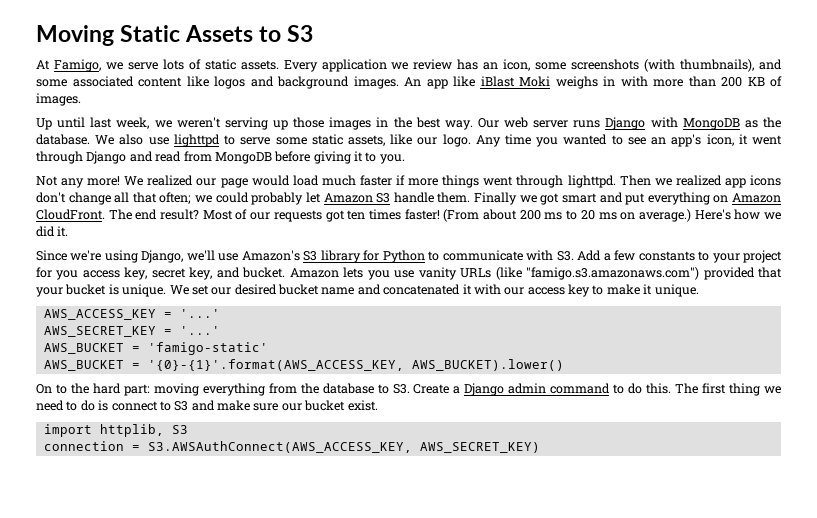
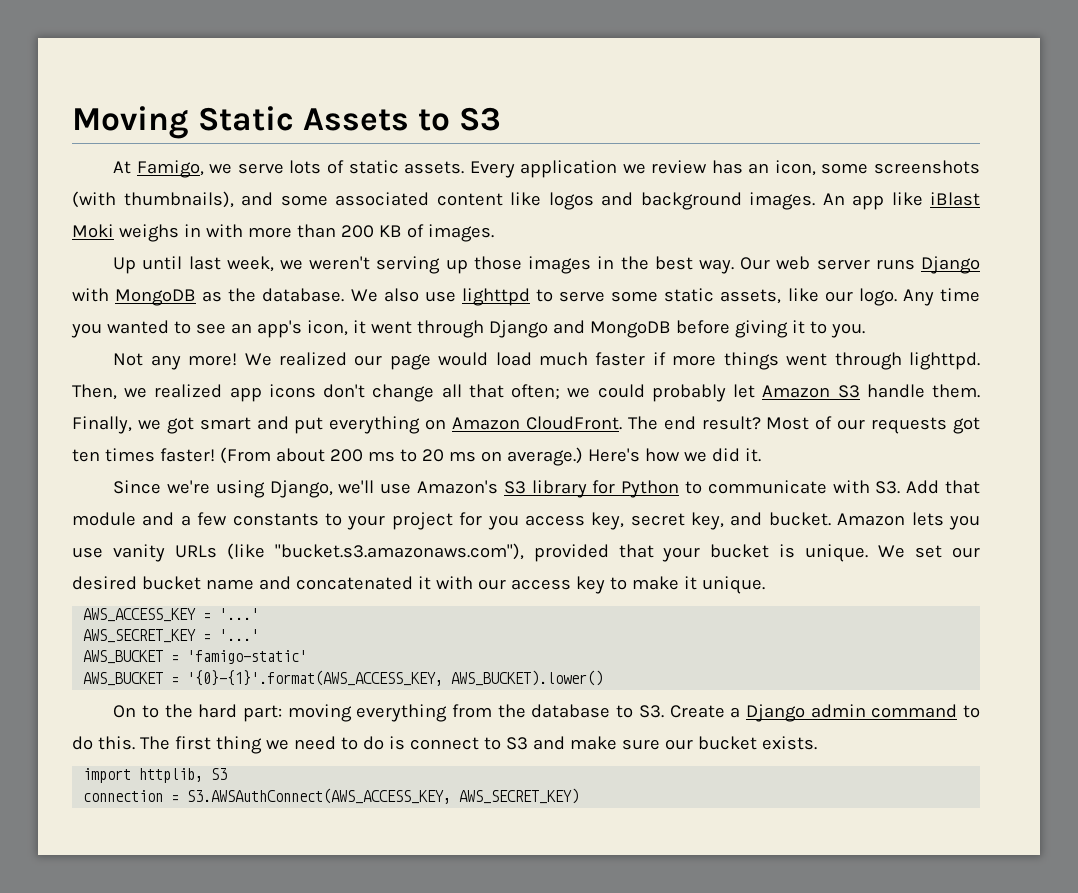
[155,151,212,162] read from -> (585, 327) none
[619,175,651,186] Then -> [72,384,117,400] Then,
[474,192,518,205] Finally -> [72,416,132,434] Finally,
(602, 255) none -> [944,480,980,494] [72,512,175,526] that module and
[526,267,700,280] "famigo.s3.amazonaws.com") -> [274,543,524,560] "bucket.s3.amazonaws.com"),
[347,400,378,411] exist. -> [761,736,817,750] exists.

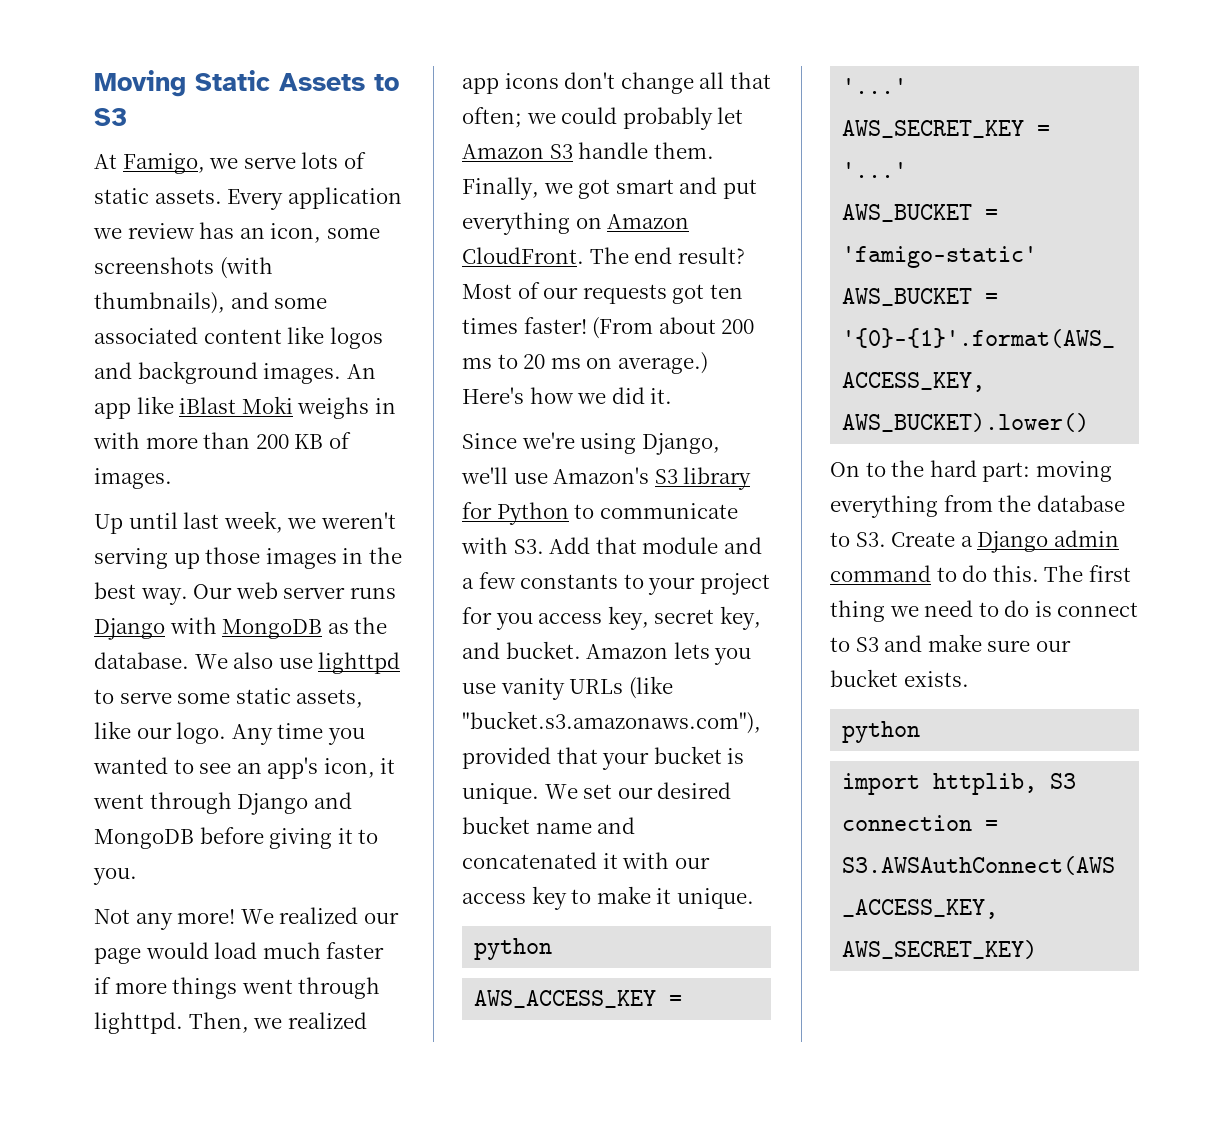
(765, 585) none -> [474,938,553,960] // python
(817, 743) none -> [842,721,921,743] // python

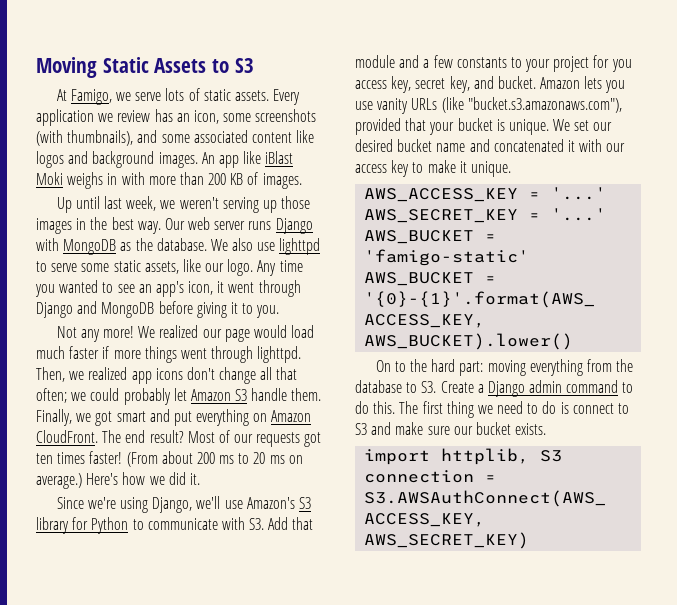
[474,938,553,960] // python -> (511, 169) none
[842,721,921,743] // python -> (547, 429) none

